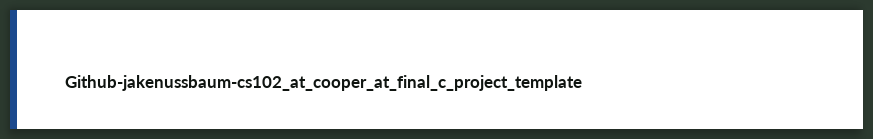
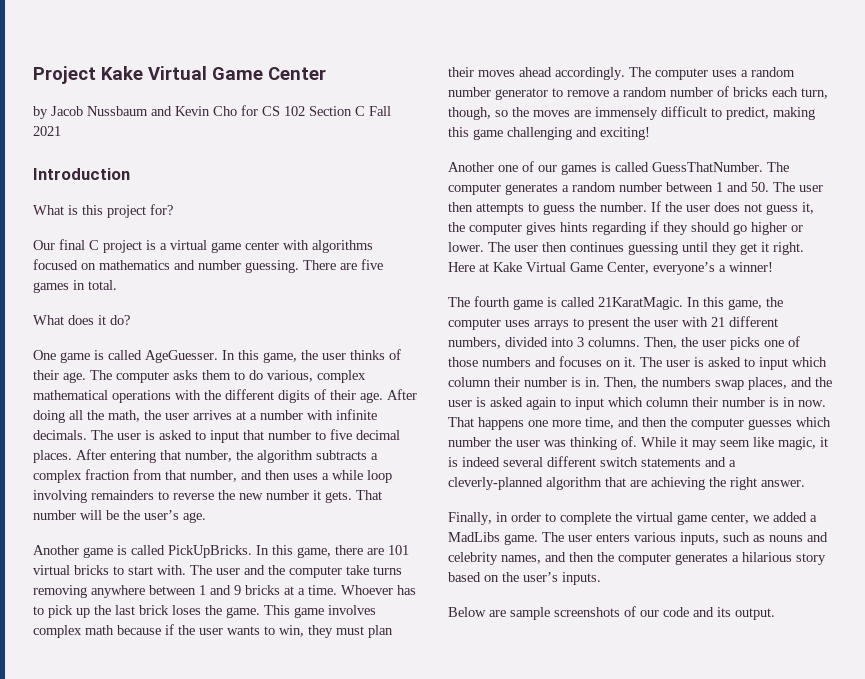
[65,75,582,91] Github-jakenussbaum-cs102_at_cooper_at_final_c_project_template -> [33,66,326,84] [33,105,391,119] [33,126,61,136] [33,168,130,180] [33,204,173,218] [33,239,373,253] [33,259,383,273] [33,280,117,293] [33,315,130,325] [33,349,401,363] [33,370,366,383] [33,389,417,403] [33,409,377,423] [33,429,400,443] [33,449,378,463] [33,469,392,483] [33,490,382,503] [33,510,206,523] [33,545,409,558] [33,565,402,578] [33,585,416,598] [33,605,376,618] [33,624,393,638] [448,67,795,80] [448,86,828,100] [448,106,815,120] [448,127,650,140] [448,161,789,175] [448,182,823,195] [448,201,814,215] [448,221,803,235] [448,242,804,255] [448,262,773,275] [448,296,783,310] [448,316,778,330] [448,336,800,350] [448,356,827,370] [448,377,832,390] [448,397,826,410] [448,417,831,430] [448,436,828,450] [448,456,736,467] [448,477,805,490] [448,512,817,525] [448,532,828,545] [448,552,826,565] [448,572,601,585] [448,606,775,620] Project Kake Virtual Game Center // by Jacob Nussbaum and Kevin Cho for CS 102 Section C Fall 2021 // Introduction // What is this project for? // Our final C project is a virtual game center with algorithms focused on mathematics and number guessing. There are five games in total. // What does it do? // One game is called AgeGuesser. In this game, the user thinks of their age. The computer asks them to do various, complex mathematical operations with the different digits of their age. After doing all the math, the user arrives at a number with infinite decimals. The user is asked to input that number to five decimal places. After entering that number, the algorithm subtracts a complex fraction from that number, and then uses a while loop involving remainders to reverse the new number it gets. That number will be the user’s age. // Another game is called PickUpBricks. In this game, there are 101 virtual bricks to start with. The user and the computer take turns removing anywhere between 1 and 9 bricks at a time. Whoever has to pick up the last brick loses the game. This game involves complex math because if the user wants to win, they must plan their moves ahead accordingly. The computer uses a random number generator to remove a random number of bricks each turn, though, so the moves are immensely difficult to predict, making this game challenging and exciting! // Another one of our games is called GuessThatNumber. The computer generates a random number between 1 and 50. The user then attempts to guess the number. If the user does not guess it, the computer gives hints regarding if they should go higher or lower. The user then continues guessing until they get it right. Here at Kake Virtual Game Center, everyone’s a winner! // The fourth game is called 21KaratMagic. In this game, the computer uses arrays to present the user with 21 different numbers, divided into 3 columns. Then, the user picks one of those numbers and focuses on it. The user is asked to input which column their number is in. Then, the numbers swap places, and the user is asked again to input which column their number is in now. That happens one more time, and then the computer guesses which number the user was thinking of. While it may seem like magic, it is indeed several different switch statements and a cleverly-planned algorithm that are achieving the right answer. // Finally, in order to complete the virtual game center, we added a MadLibs game. The user enters various inputs, such as nouns and celebrity names, and then the computer generates a hilarious story based on the user’s inputs. // Below are sample screenshots of our code and its output.

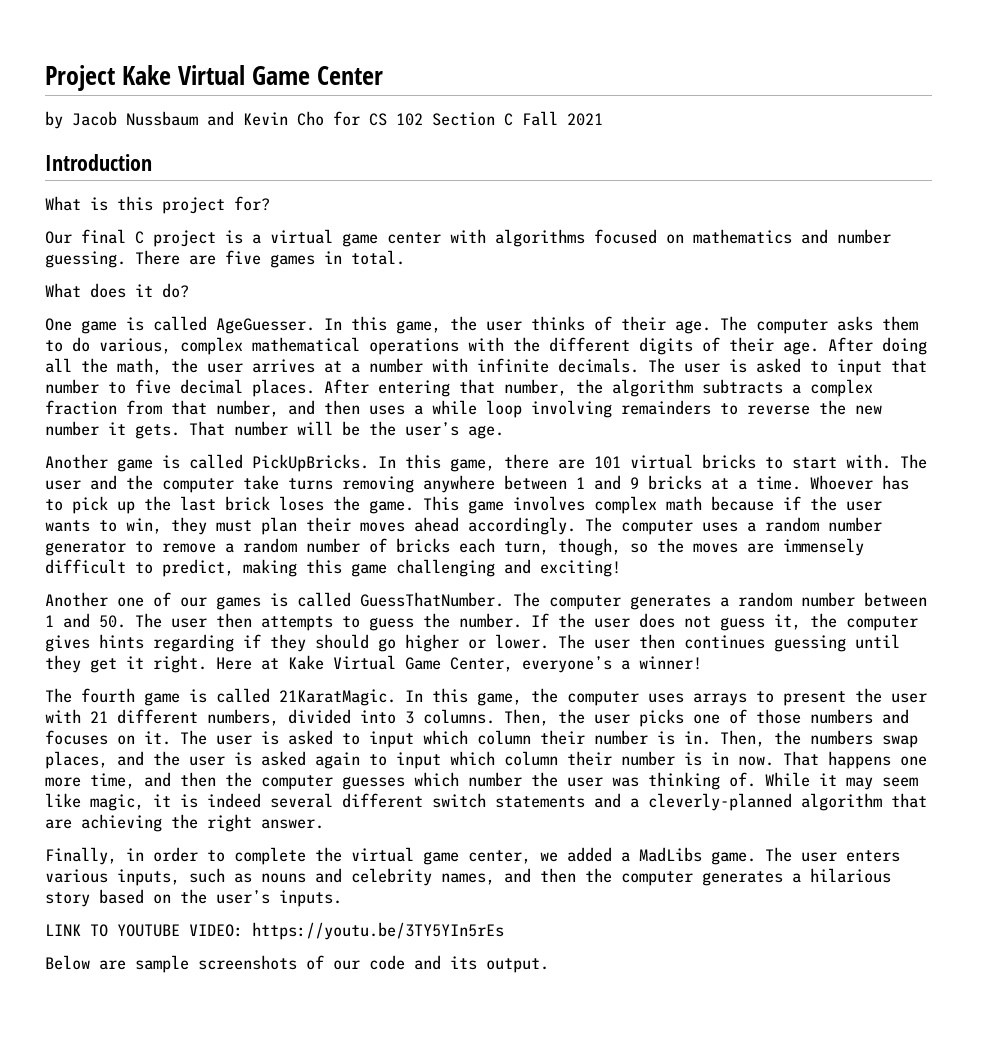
(601, 578) none -> [45,922,504,940] // LINK TO YOUTUBE VIDEO: https://youtu.be/3TY5YIn5rEs

